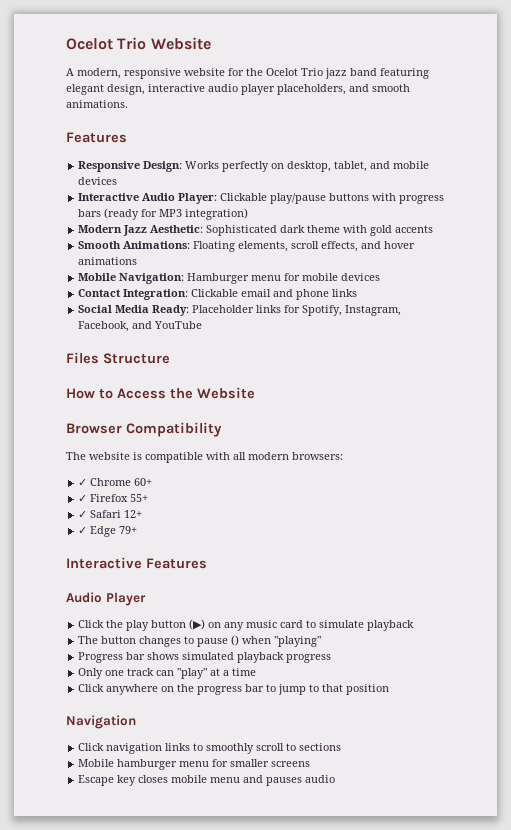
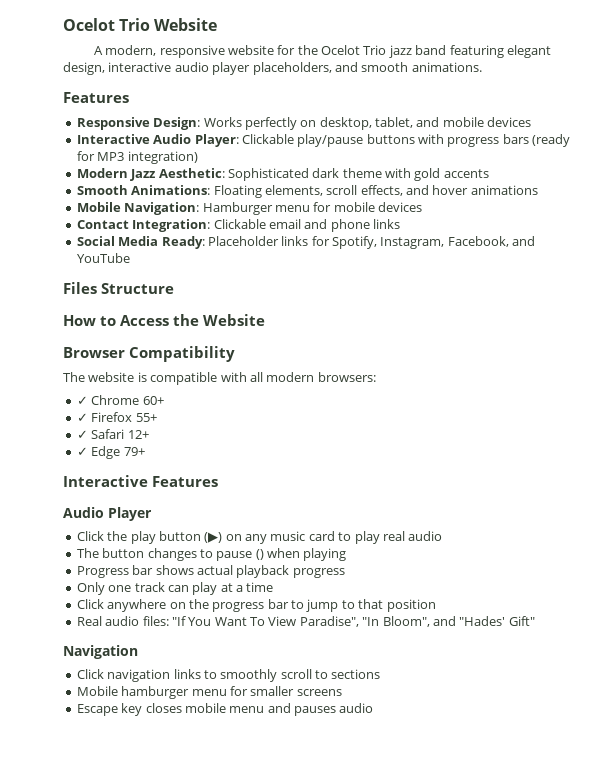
[319,620,415,631] simulate playback -> [354,531,443,544] play real audio
[274,636,322,647] "playing" -> [303,548,347,561] playing
[182,652,235,660] simulated -> [196,565,233,575] actual
[177,668,208,679] "play" -> [192,582,218,595] play
(390, 689) none -> [76,616,535,627] // Real audio files: "If You Want To View Paradise", "In Bloom", and "Hades' Gift"

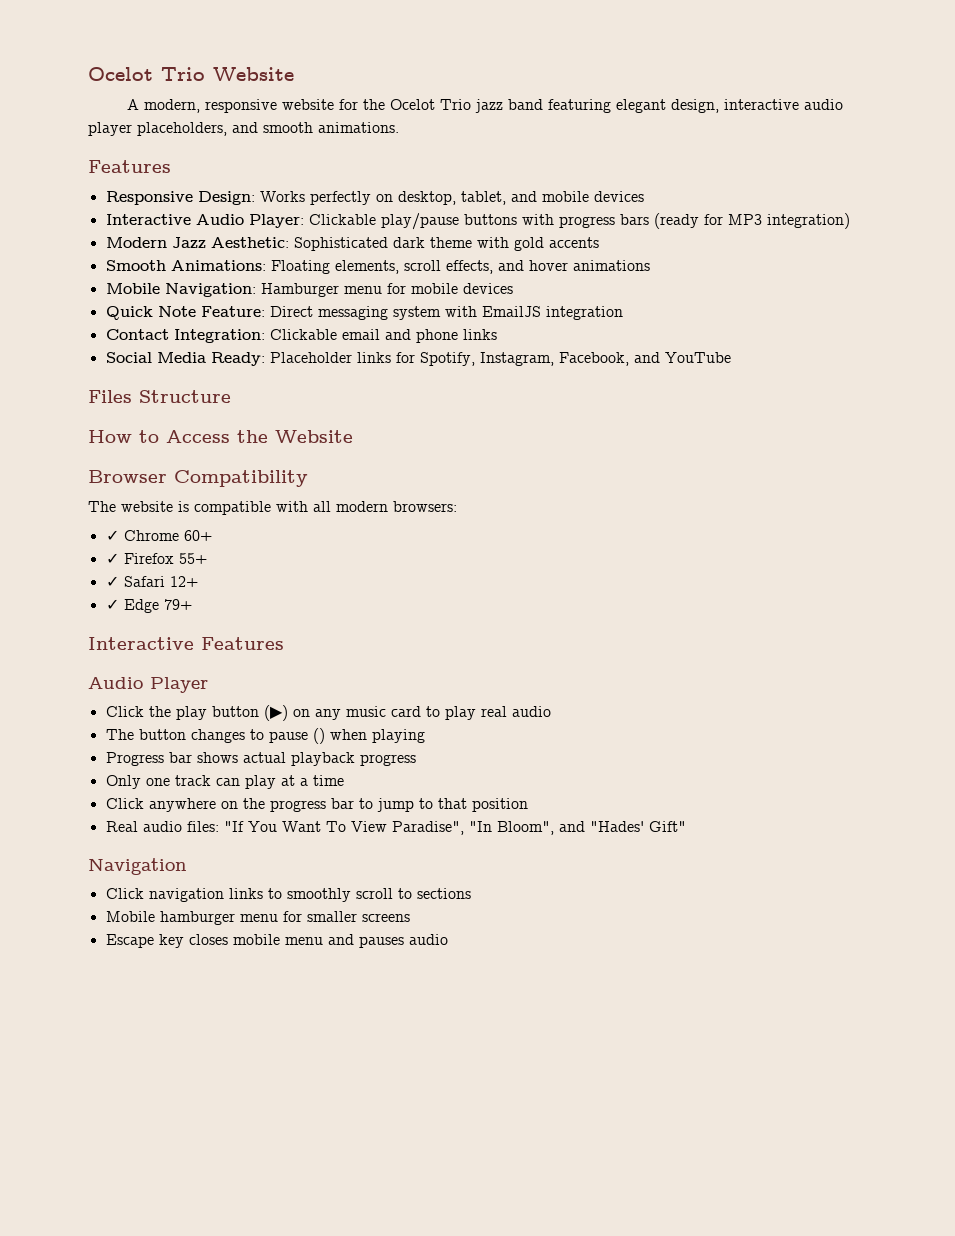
(422, 207) none -> [105,306,623,320] // Quick Note Feature: Direct messaging system with EmailJS integration

